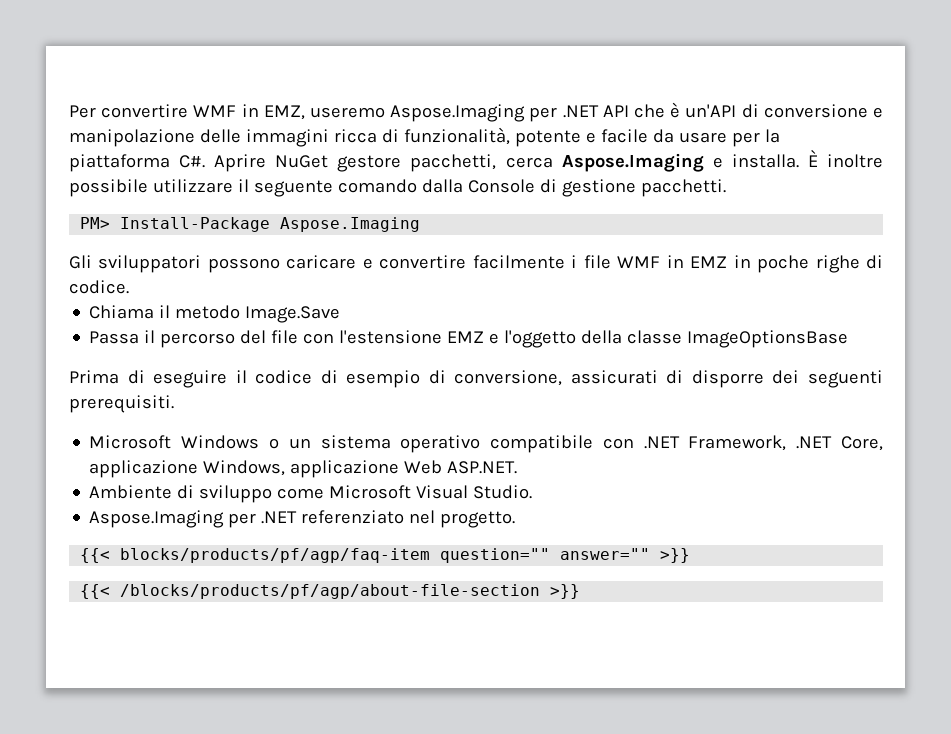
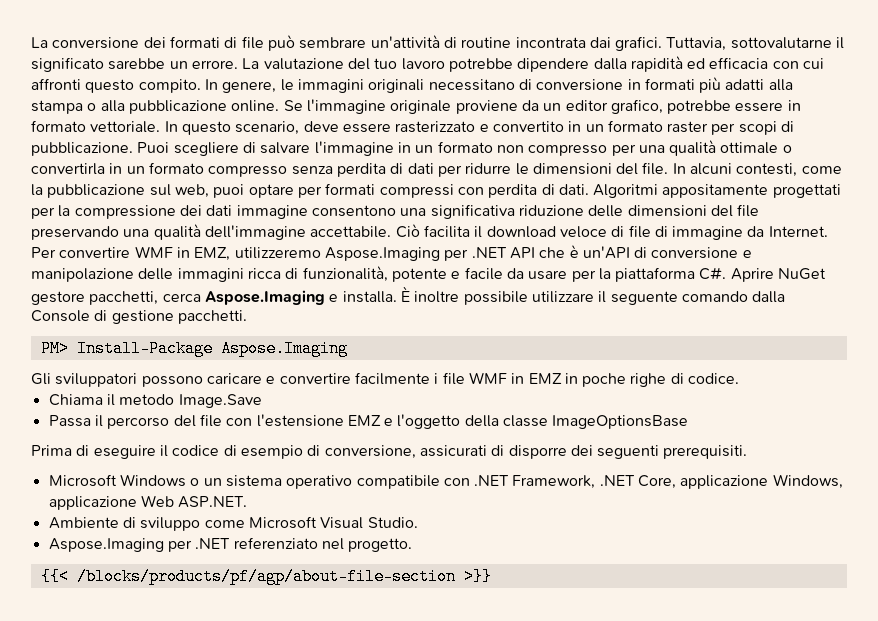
(69, 111) none -> [31,35,845,51] [31,56,825,72] [31,77,793,93] [31,99,801,114] [31,120,795,135] [31,140,792,156] [31,162,842,177] [31,183,841,198] [31,204,760,219] [31,224,828,240] La conversione dei formati di file può sembrare un'attività di routine incontrata dai grafici. Tuttavia, sottovalutarne il significato sarebbe un errore. La valutazione del tuo lavoro potrebbe dipendere dalla rapidità ed efficacia con cui affronti questo compito. In genere, le immagini originali necessitano di conversione in formati più adatti alla stampa o alla pubblicazione online. Se l'immagine originale proviene da un editor grafico, potrebbe essere in formato vettoriale. In questo scenario, deve essere rasterizzato e convertito in un formato raster per scopi di pubblicazione. Puoi scegliere di salvare l'immagine in un formato non compresso per una qualità ottimale o convertirla in un formato compresso senza perdita di dati per ridurre le dimensioni del file. In alcuni contesti, come la pubblicazione sul web, puoi optare per formati compressi con perdita di dati. Algoritmi appositamente progettati per la compressione dei dati immagine consentono una significativa riduzione delle dimensioni del file preservando una qualità dell'immagine accettabile. Ciò facilita il download veloce di file di immagine da Internet.
[310,107,385,118] useremo -> [234,247,321,259] utilizzeremo
[80,548,691,563] // {{< blocks/products/pf/agp/faq-item question="" answer="" >}} -> (413, 545) none

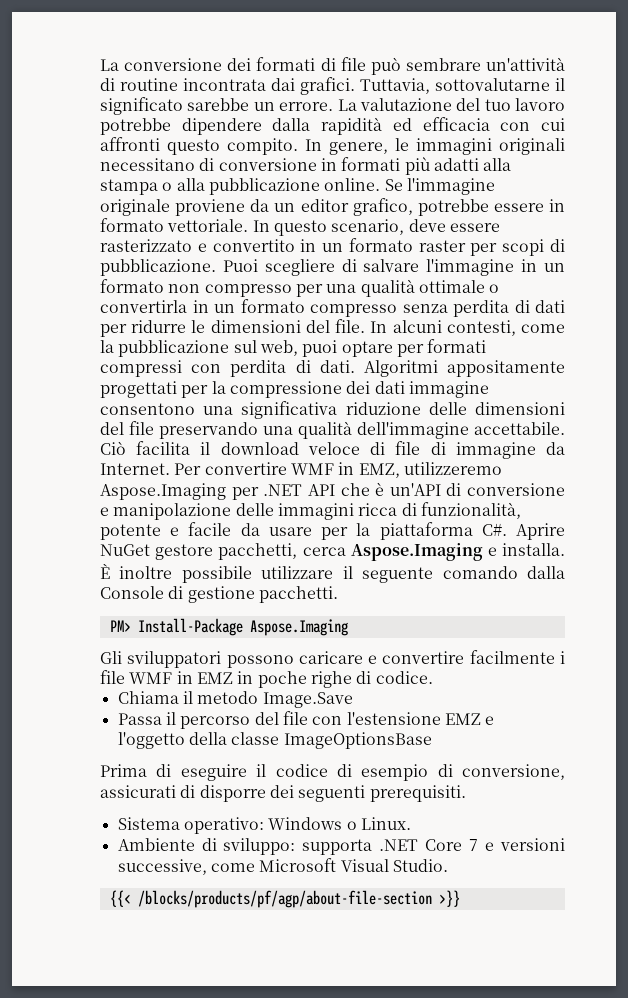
[48,474,843,489] [48,495,248,510] [48,516,418,531] [48,537,413,552] Microsoft Windows o un sistema operativo compatibile con .NET Framework, .NET Core, applicazione Windows, applicazione Web ASP.NET. // Ambiente di sviluppo come Microsoft Visual Studio. // Aspose.Imaging per .NET referenziato nel progetto. -> [117,817,411,834] [117,838,565,855] [117,858,448,875] Sistema operativo: Windows o Linux. // Ambiente di sviluppo: supporta .NET Core 7 e versioni successive, come Microsoft Visual Studio.

